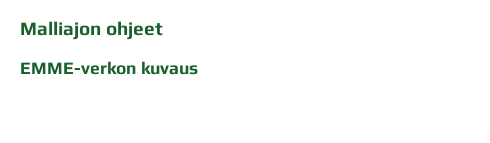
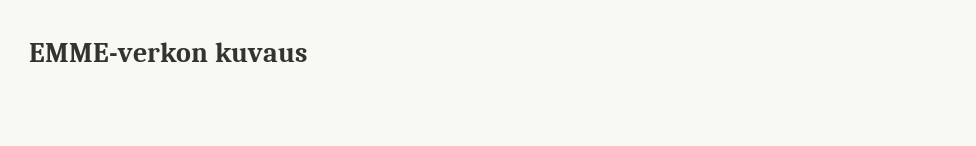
[20,21,164,40] Malliajon ohjeet // -> (29, 52) none

